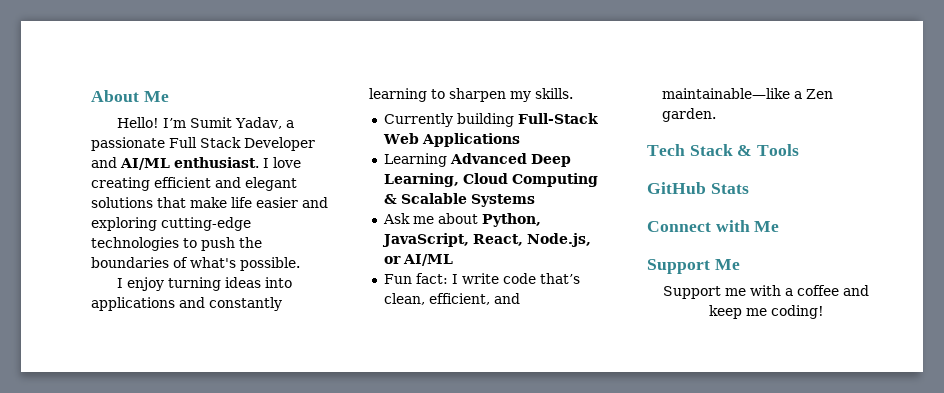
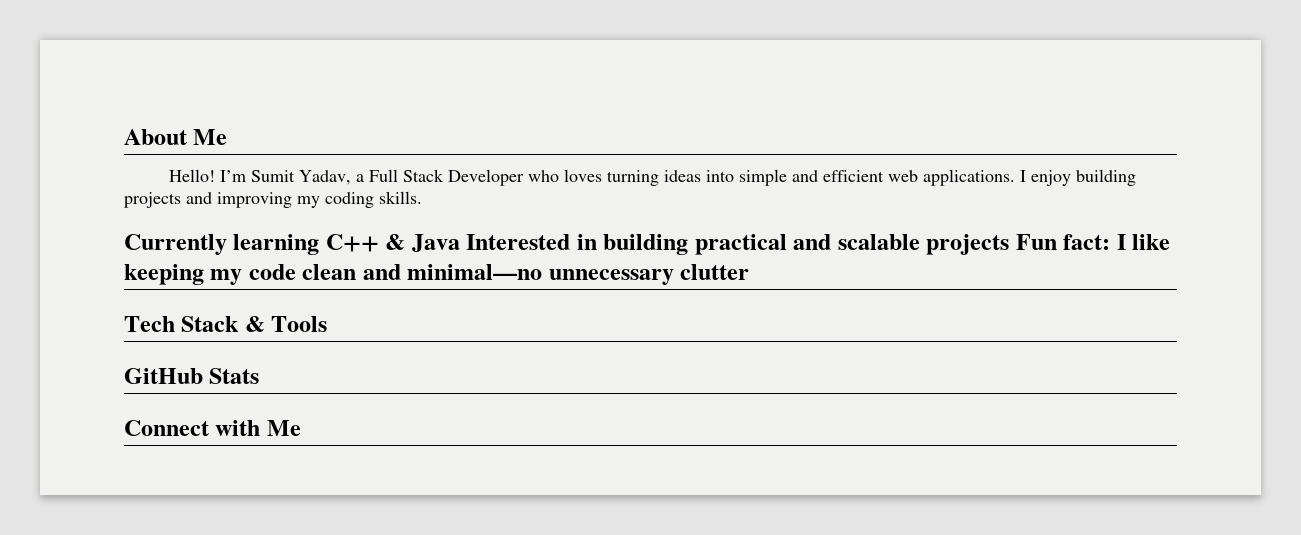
[91,137,165,151] passionate -> (365, 178) none
[91,157,301,170] [91,177,297,191] [91,197,328,208] [91,217,251,231] [91,237,262,251] [91,257,300,271] [116,277,292,291] [91,297,282,311] [369,88,573,102] [383,113,598,127] [382,133,520,147] [383,153,571,167] [383,173,598,187] [383,193,535,207] [382,213,541,227] [381,233,591,247] [383,254,453,266] [383,273,580,284] [383,293,520,305] [661,88,833,99] [661,108,716,122] and AI/ML enthusiast. I love creating efficient and elegant solutions that make life easier and exploring cutting-edge technologies to push the boundaries of what's possible. // I enjoy turning ideas into applications and constantly learning to sharpen my skills. // Currently building Full-Stack Web Applications // Learning Advanced Deep Learning, Cloud Computing & Scalable Systems // Ask me about Python, JavaScript, React, Node.js, or AI/ML // Fun fact: I write code that’s clean, efficient, and maintainable—like a Zen garden. -> [528,169,1137,186] [124,191,422,208] [124,234,1171,255] [124,264,750,285] who loves turning ideas into simple and efficient web applications. I enjoy building projects and improving my coding skills. // Currently learning C++ & Java Interested in building practical and scalable projects Fun fact: I like keeping my code clean and minimal—no unnecessary clutter
[647,259,740,274] [663,285,869,299] [708,305,824,319] // Support Me // Support me with a coffee and keep me coding! -> (301, 428) none

